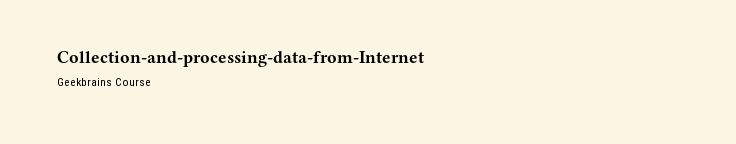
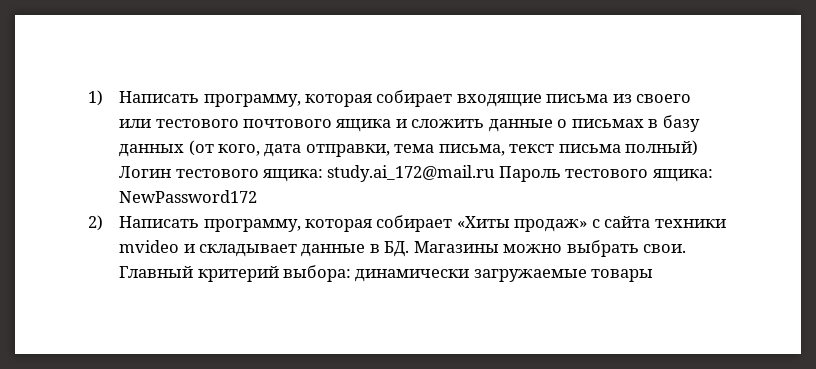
[57,51,424,67] [57,78,152,86] Collection-and-processing-data-from-Internet // Geekbrains Course -> [88,90,692,107] [119,115,700,132] [119,140,699,157] [119,165,713,182] [119,190,258,203] [88,215,726,232] [119,240,687,257] [119,265,654,282] 1) Написать программу, которая собирает входящие письма из своего или тестового почтового ящика и сложить данные о письмах в базу данных (от кого, дата отправки, тема письма, текст письма полный) Логин тестового ящика: study.ai_172@mail.ru Пароль тестового ящика: NewPassword172 // 2) Написать программу, которая собирает «Хиты продаж» с сайта техники mvideo и складывает данные в БД. Магазины можно выбрать свои. Главный критерий выбора: динамически загружаемые товары

